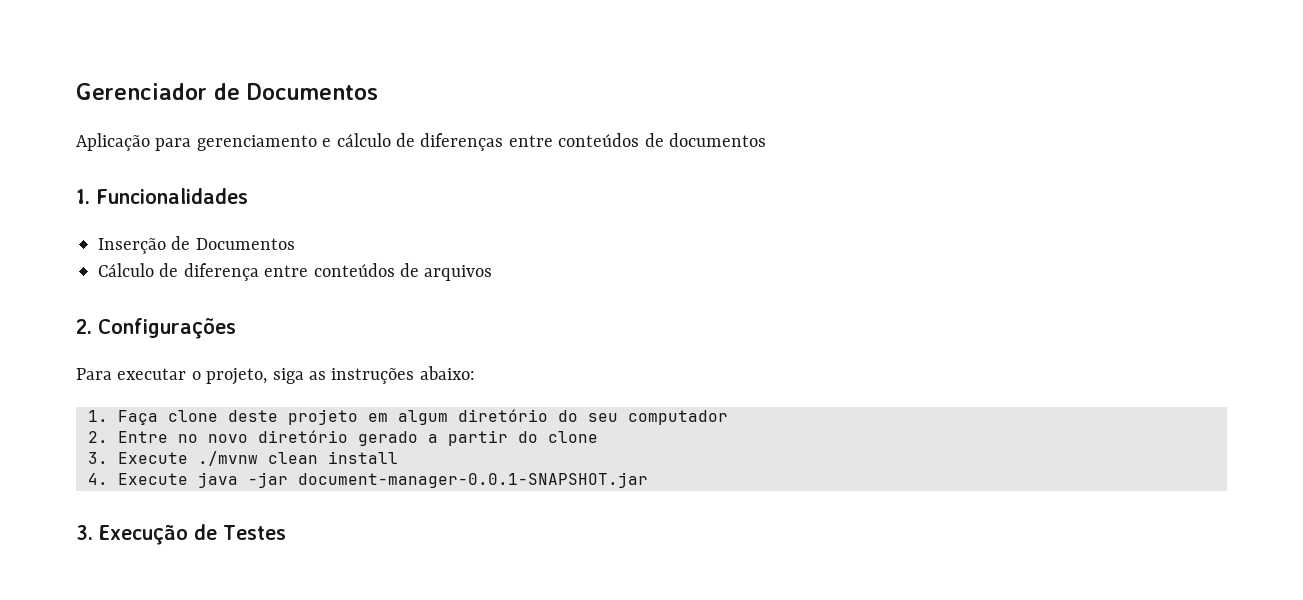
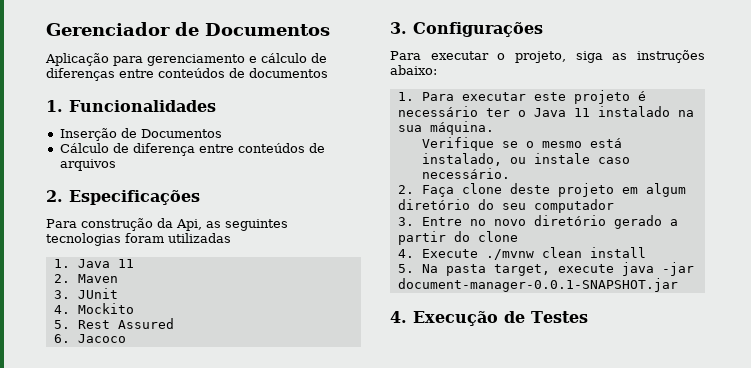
(92, 326) none -> [69,190,200,205] [46,218,288,231] [46,233,231,246] [53,259,134,268] [53,274,118,283] [53,288,118,299] [53,303,134,314] [53,318,174,329] [53,334,126,343] [390,22,407,34] Especificações // Para construção da Api, as seguintes tecnologias foram utilizadas // 1. Java 11 // 2. Maven // 3. JUnit // 4. Mockito // 5. Rest Assured // 6. Jacoco // 3.
(108, 416) none -> [421,90,646,104] [397,106,694,117] [397,121,494,135] [421,137,622,151] [421,153,630,166] [421,168,510,179] [397,185,414,194] Para executar este projeto é necessário ter o Java 11 instalado na sua máquina. // Verifique se o mesmo está instalado, ou instale caso necessário. // 2.
[88,431,108,443] 2. -> [397,217,414,226] 3.
[88,452,108,464] 3. -> [397,249,414,258] 4.
[88,473,188,485] 4. Execute -> [397,264,614,276] 5. Na pasta target, execute
[76,525,93,540] 3. -> [390,311,407,323] 4.

